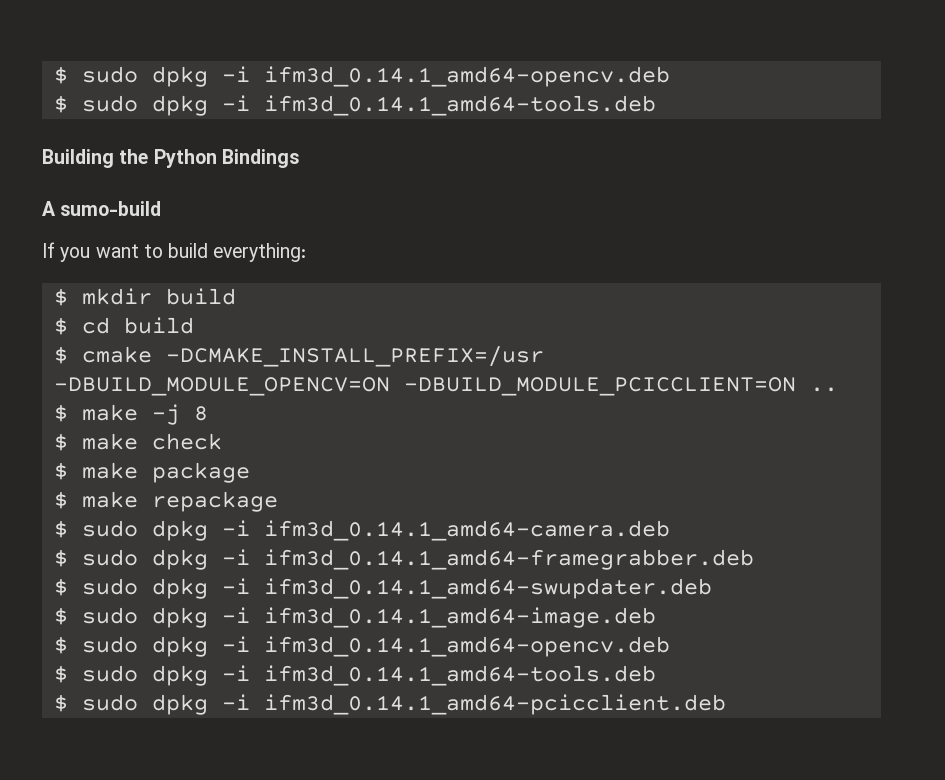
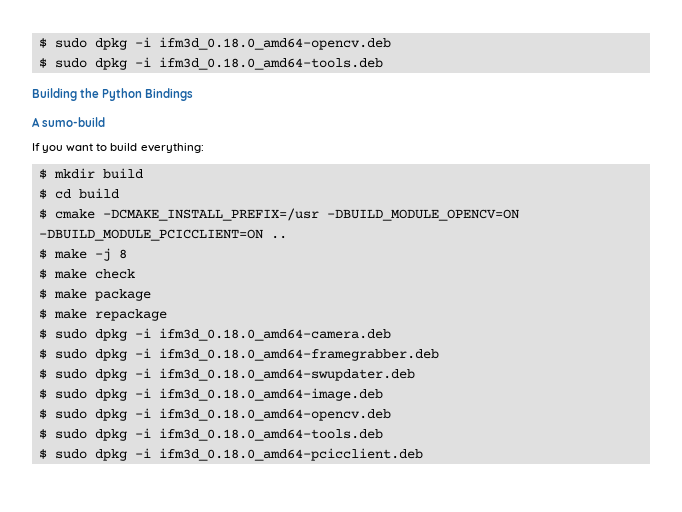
[53,66,670,87] [53,95,656,116] $ sudo dpkg -i ifm3d_0.14.1_amd64-opencv.deb // $ sudo dpkg -i ifm3d_0.14.1_amd64-tools.deb -> [38,37,391,50] [38,57,383,70] $ sudo dpkg -i ifm3d_0.18.0_amd64-opencv.deb // $ sudo dpkg -i ifm3d_0.18.0_amd64-tools.deb
[263,520,670,541] [53,549,754,570] [53,578,712,599] [53,607,656,628] [53,636,670,657] [53,665,656,686] [53,694,726,715] ifm3d_0.14.1_amd64-camera.deb // $ sudo dpkg -i ifm3d_0.14.1_amd64-framegrabber.deb // $ sudo dpkg -i ifm3d_0.14.1_amd64-swupdater.deb // $ sudo dpkg -i ifm3d_0.14.1_amd64-image.deb // $ sudo dpkg -i ifm3d_0.14.1_amd64-opencv.deb // $ sudo dpkg -i ifm3d_0.14.1_amd64-tools.deb // $ sudo dpkg -i ifm3d_0.14.1_amd64-pcicclient.deb -> [158,328,391,341] [38,348,439,361] [38,368,415,381] [38,388,383,401] [38,408,391,421] [38,428,383,441] [38,448,423,461] ifm3d_0.18.0_amd64-camera.deb // $ sudo dpkg -i ifm3d_0.18.0_amd64-framegrabber.deb // $ sudo dpkg -i ifm3d_0.18.0_amd64-swupdater.deb // $ sudo dpkg -i ifm3d_0.18.0_amd64-image.deb // $ sudo dpkg -i ifm3d_0.18.0_amd64-opencv.deb // $ sudo dpkg -i ifm3d_0.18.0_amd64-tools.deb // $ sudo dpkg -i ifm3d_0.18.0_amd64-pcicclient.deb

